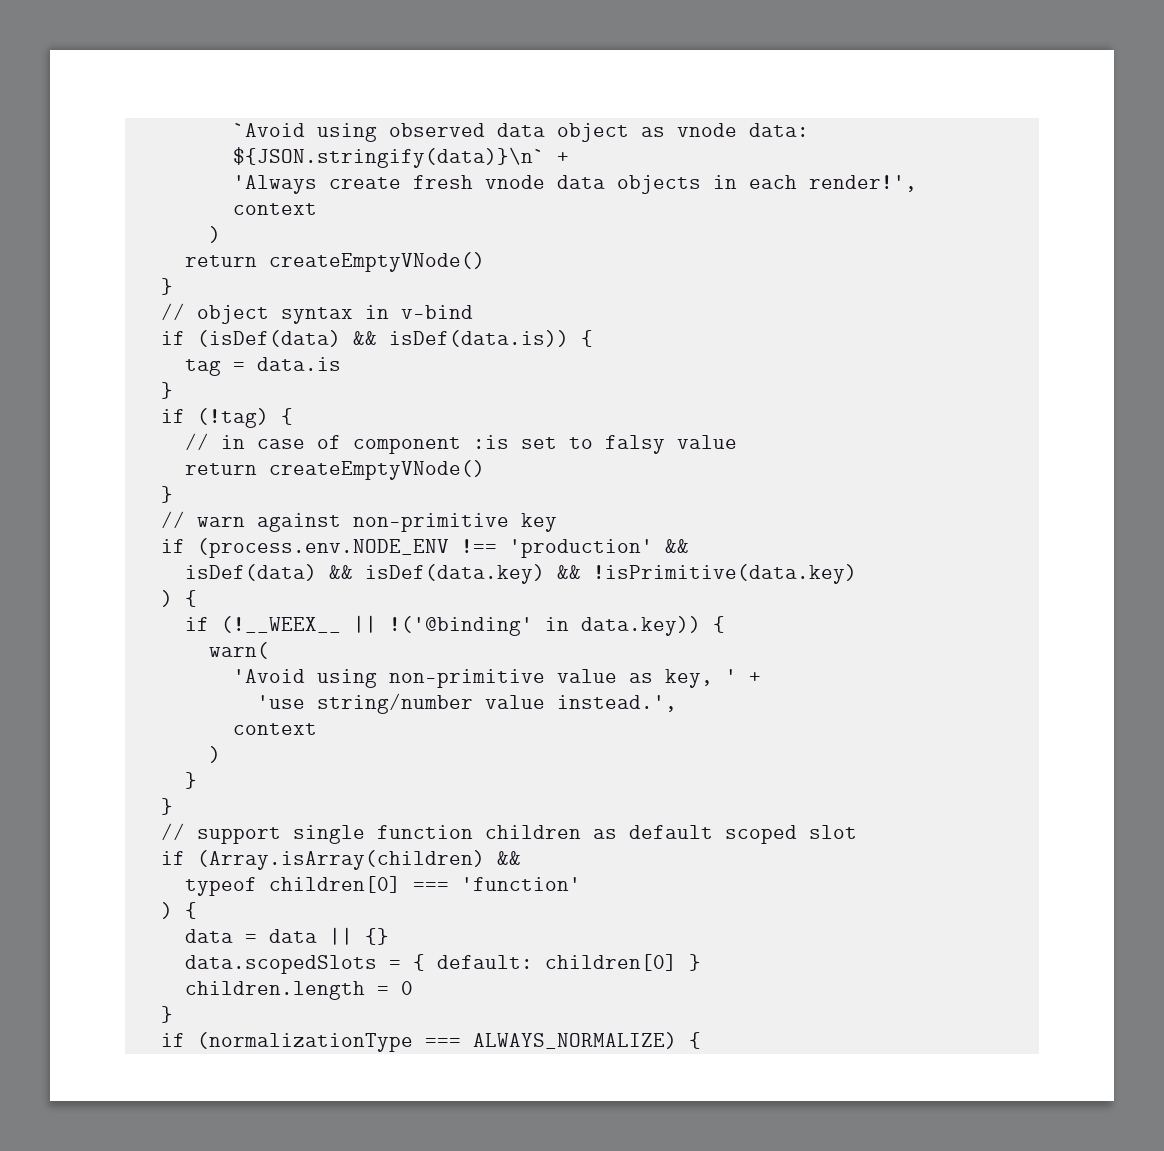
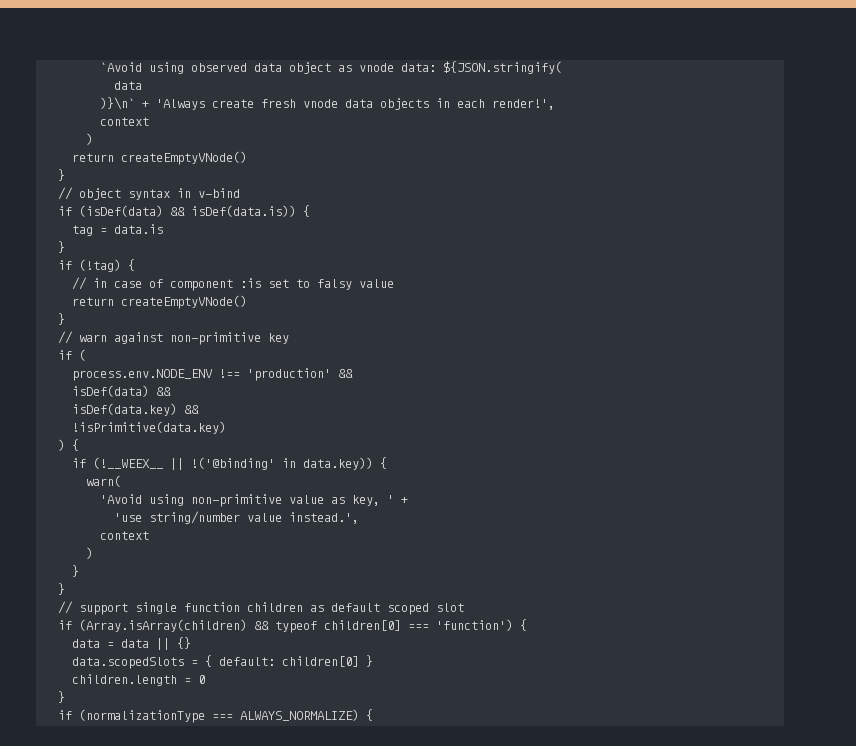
[233,147,569,168] ${JSON.stringify(data)}\n` + // -> [443,61,563,74] [114,81,143,90] [100,97,150,110] ${JSON.stringify( // data // )}\n` +
[197,538,449,558] (process.env.NODE_ENV -> [79,349,87,361] [72,369,214,381] ( // process.env.NODE_ENV
(353, 572) none -> (172, 391) //
(581, 572) none -> (200, 409) //
(521, 858) // -> (270, 625) none
[461,877,581,891] [161,902,173,919] 'function' // ) -> [436,619,514,631] 'function')

